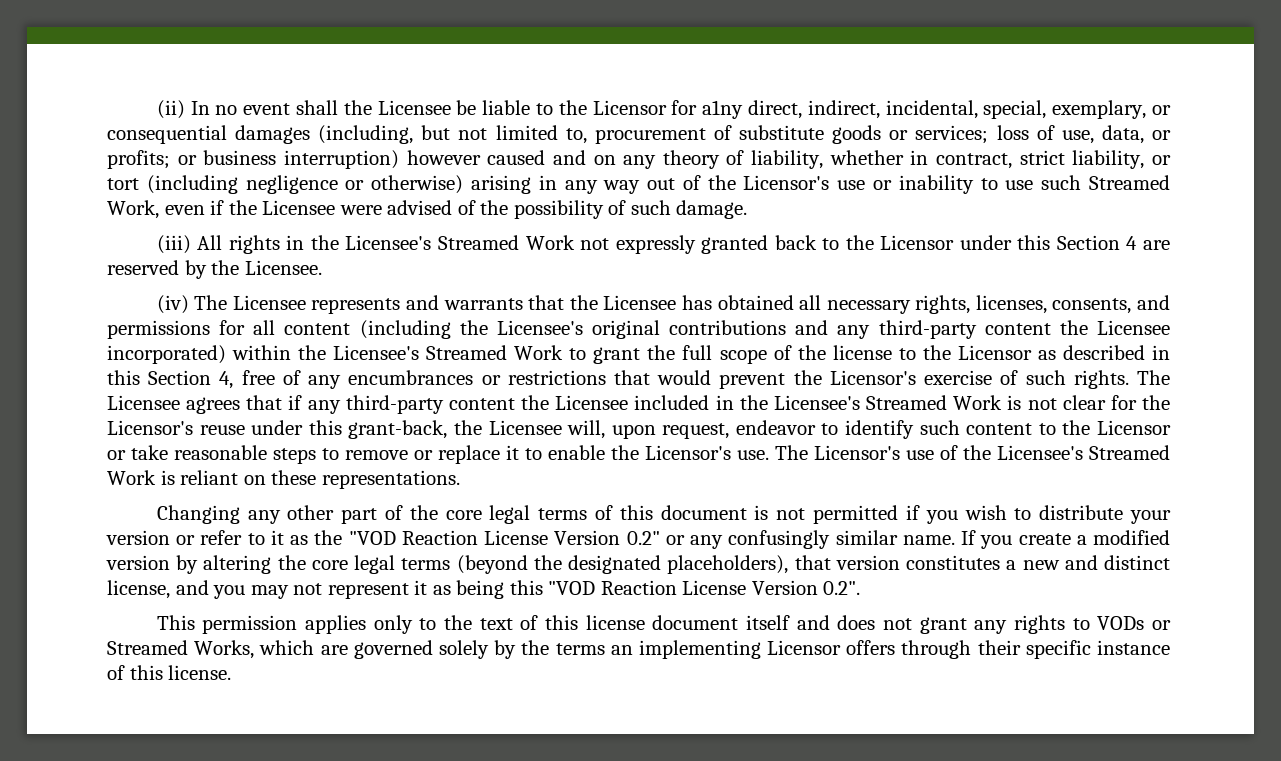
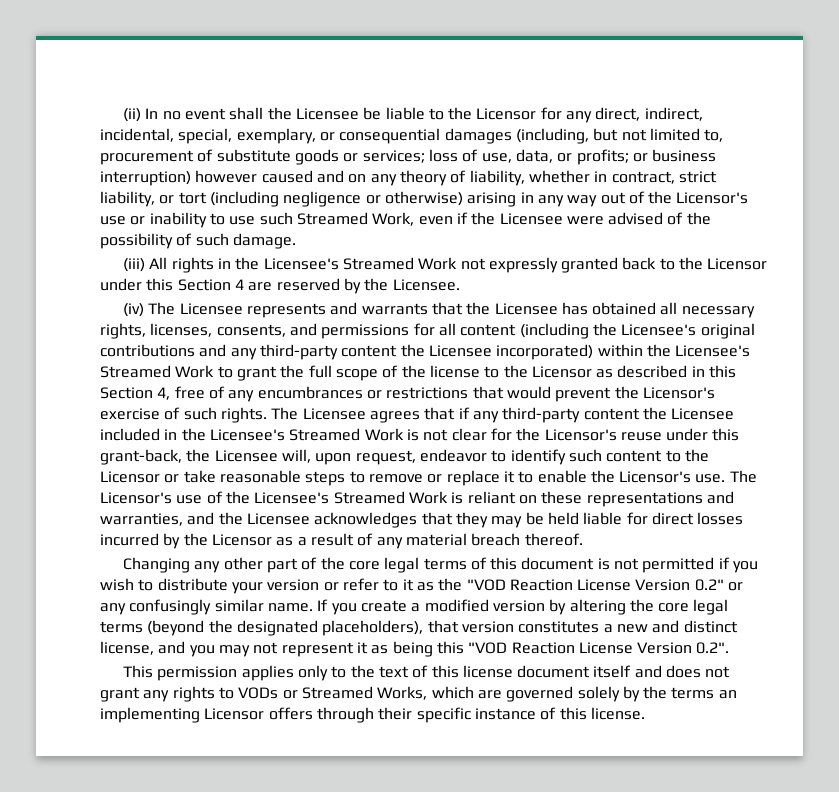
[702,100,744,119] a1ny -> [566,111,593,123] any
[321,470,460,489] representations. -> [586,491,734,507] [100,512,744,528] [100,533,583,549] representations and warranties, and the Licensee acknowledges that they may be held liable for direct losses incurred by the Licensor as a result of any material breach thereof.

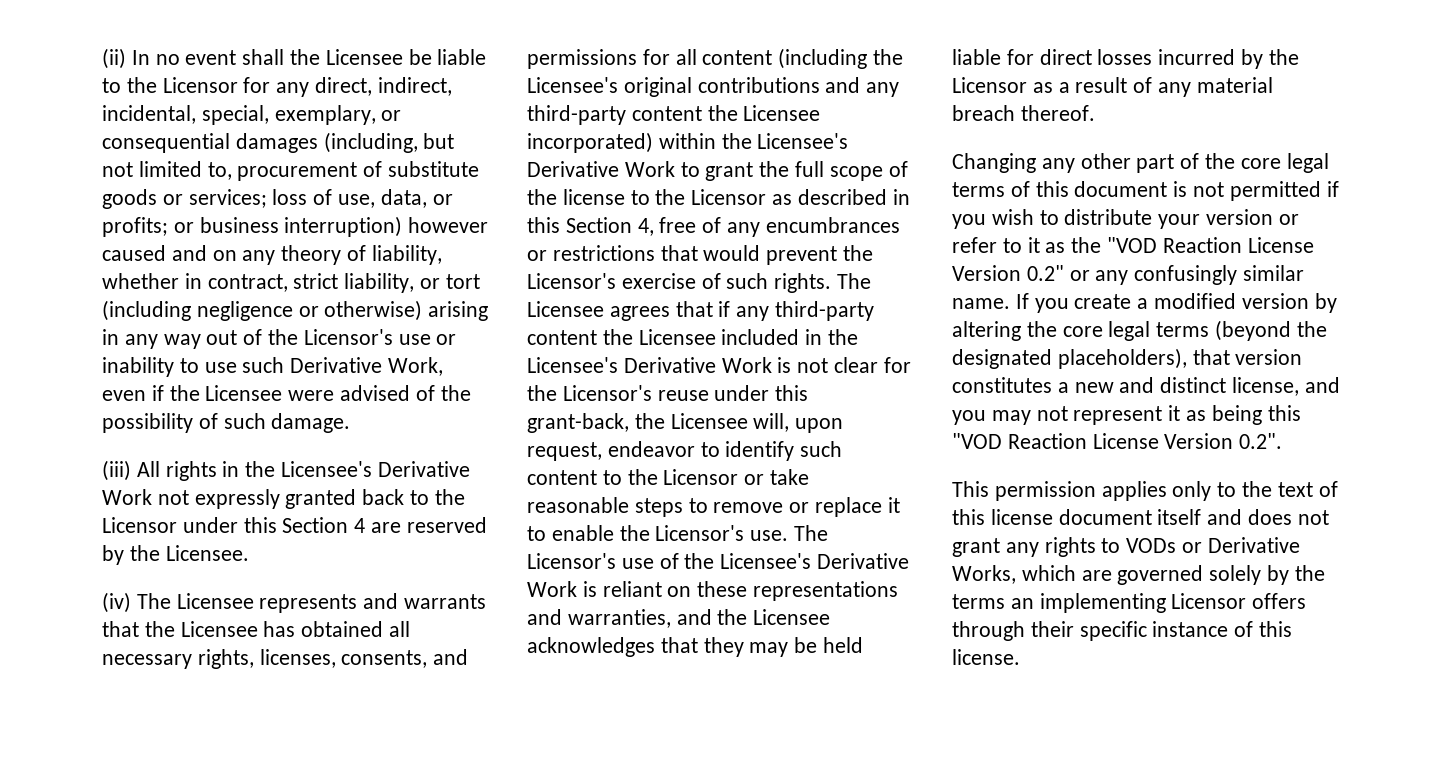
[296,212,368,225] Streamed -> [290,357,383,373] Derivative
[342,257,414,270] Streamed -> [377,461,470,477] Derivative
[100,365,171,378] Streamed -> [527,161,619,177] Derivative
[289,428,361,441] Streamed -> [623,357,716,373] Derivative
[333,491,405,504] Streamed -> [817,553,910,569] Derivative
[301,686,373,699] Streamed -> [1207,537,1300,553] Derivative

